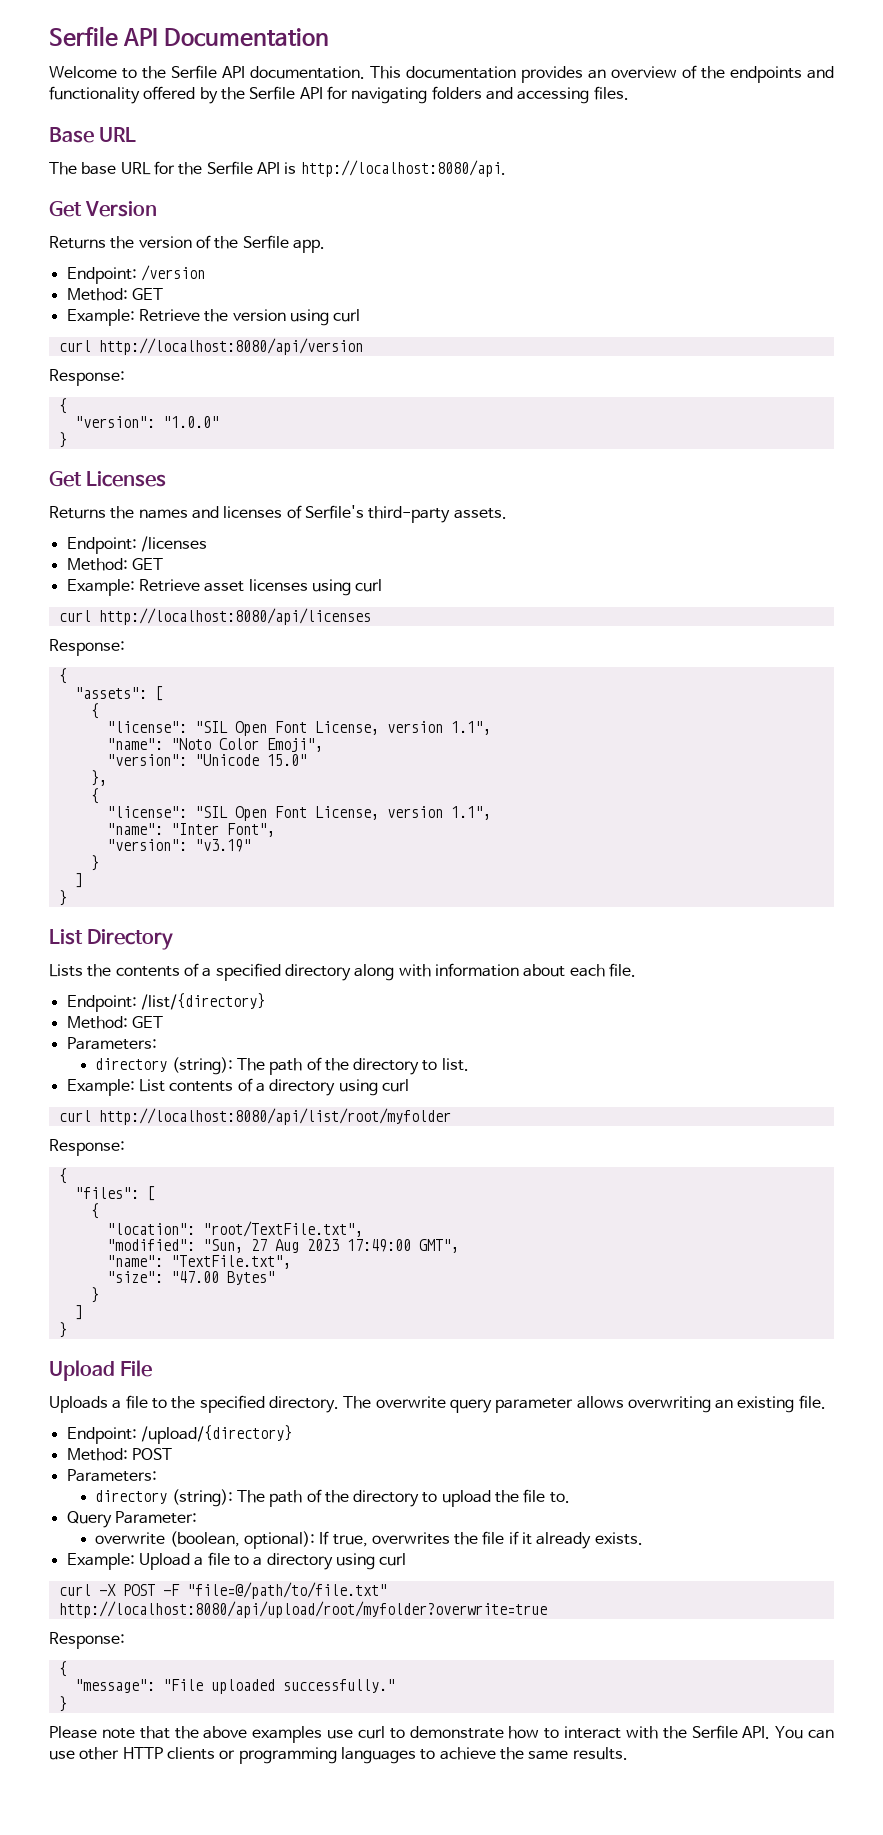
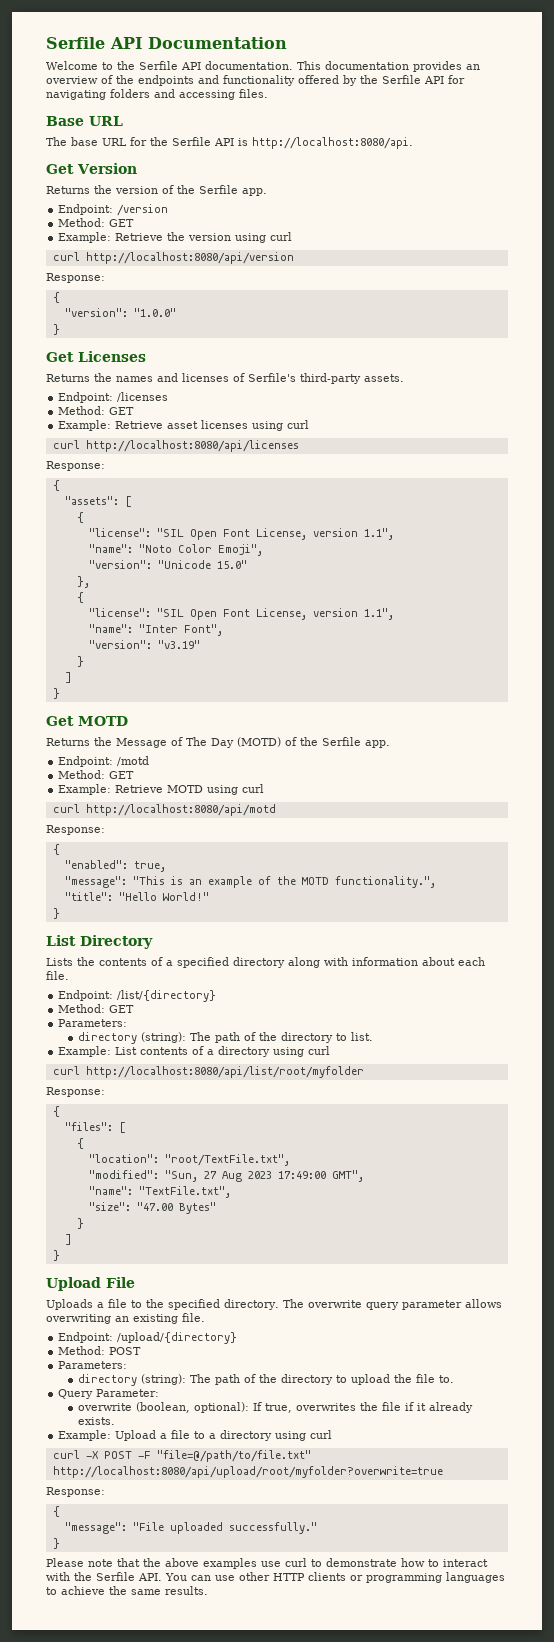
(67, 898) none -> [46,716,128,726] [46,737,390,748] [58,756,150,767] [58,770,135,779] [58,784,265,795] [52,804,276,816] [46,825,105,835] [52,844,60,855] [64,860,166,872] [64,876,436,888] [64,892,209,901] [52,908,60,919] // Get MOTD // Returns the Message of The Day (MOTD) of the Serfile app. // Endpoint: /motd // Method: GET // Example: Retrieve MOTD using curl // curl http://localhost:8080/api/motd // Response: // { // "enabled": true, // "message": "This is an example of the MOTD functionality.", // "title": "Hello World!" // }

